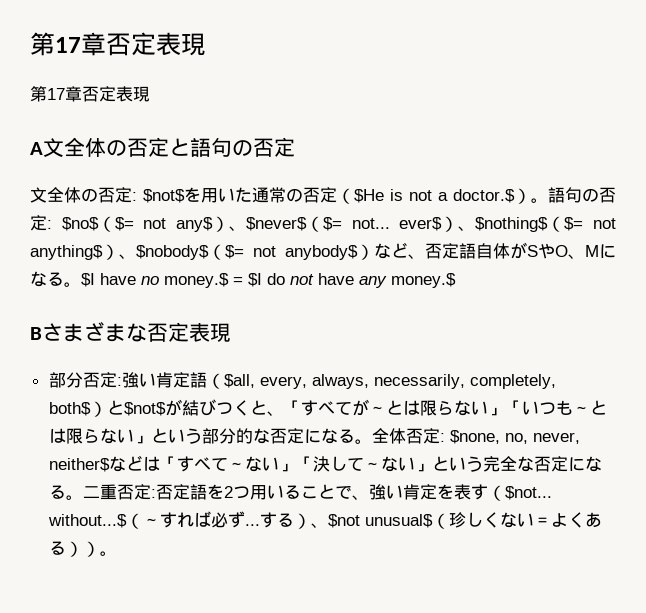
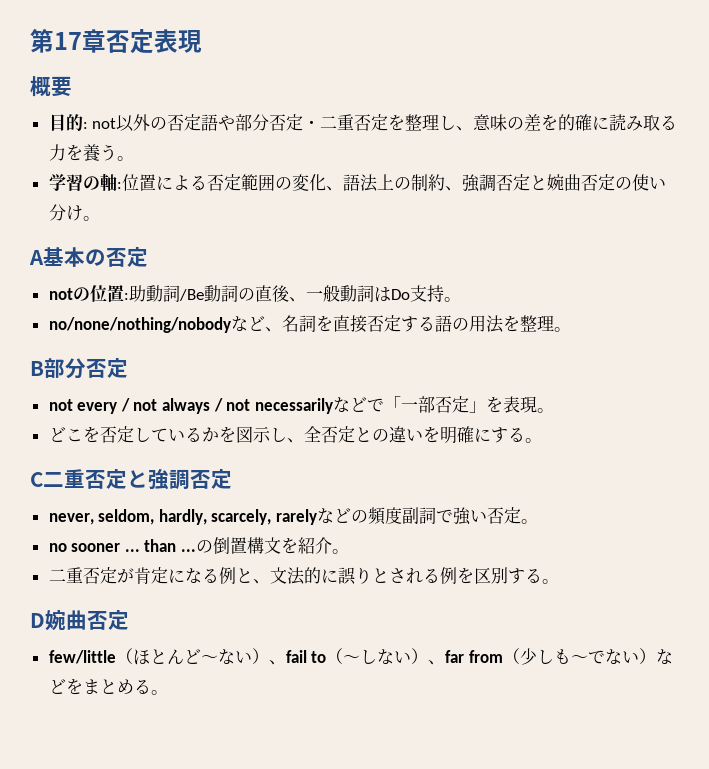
[30,32,206,56] [30,86,150,102] [30,137,295,158] [30,187,616,204] [30,215,616,232] [30,242,616,260] [30,271,456,288] [30,322,231,342] [48,372,556,389] [48,399,607,417] [48,428,580,444] [48,455,602,472] [48,484,552,501] [47,511,602,529] [48,541,100,557] 第17章否定表現 // 第17章否定表現 // A文全体の否定と語句の否定 // 文全体の否定: $not$を用いた通常の否定（$He is not a doctor.$）。語句の否定: $no$（$= not any$）、$never$（$= not... ever$）、$nothing$（$= not anything$）、$nobody$（$= not anybody$）など、否定語自体がSやO、Mになる。$I have no money.$ = $I do not have any money.$ // Bさまざまな否定表現 // 部分否定:強い肯定語（$all, every, always, necessarily, completely, both$）と$not$が結びつくと、「すべてが～とは限らない」「いつも～とは限らない」という部分的な否定になる。全体否定: $none, no, never, neither$などは「すべて～ない」「決して～ない」という完全な否定になる。二重否定:否定語を2つ用いることで、強い肯定を表す（$not... without...$（～すれば必ず...する）、$not unusual$（珍しくない＝よくある）） -> [30,29,202,54] [30,76,72,97] [48,114,678,132] [48,144,134,161] [48,173,666,192] [48,204,100,221] [29,247,148,267] [48,285,461,302] [48,315,571,333] [30,358,128,379] [48,396,554,414] [48,426,542,444] [30,469,232,490] [48,507,539,525] [48,537,350,555] [48,567,559,585] [30,610,129,631] [48,648,673,665] [48,678,151,695] 第17章否定表現 // 概要 // 目的: not以外の否定語や部分否定・二重否定を整理し、意味の差を的確に読み取る力を養う。 // 学習の軸:位置による否定範囲の変化、語法上の制約、強調否定と婉曲否定の使い分け。 // A基本の否定 // notの位置:助動詞/Be動詞の直後、一般動詞はDo支持。 // no/none/nothing/nobodyなど、名詞を直接否定する語の用法を整理。 // B部分否定 // not every / not always / not necessarilyなどで「一部否定」を表現。 // どこを否定しているかを図示し、全否定との違いを明確にする。 // C二重否定と強調否定 // never, seldom, hardly, scarcely, rarelyなどの頻度副詞で強い否定。 // no sooner ... than ...の倒置構文を紹介。 // 二重否定が肯定になる例と、文法的に誤りとされる例を区別する。 // D婉曲否定 // few/little（ほとんど〜ない）、fail to（〜しない）、far from（少しも〜でない）などをまとめる

